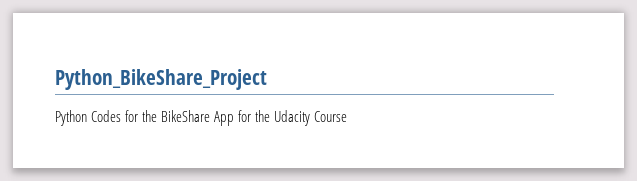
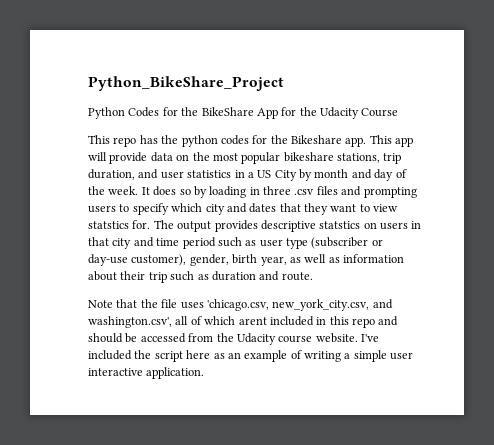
(348, 116) none -> [88,135,414,147] [88,152,402,164] [88,169,407,181] [88,186,417,198] [88,203,399,215] [88,220,422,232] [88,237,383,249] [88,254,404,266] [88,271,313,283] [88,299,393,311] [88,316,399,328] [88,333,379,345] [88,350,414,362] [88,367,205,379] // This repo has the python codes for the Bikeshare app. This app will provide data on the most popular bikeshare stations, trip duration, and user statistics in a US City by month and day of the week. It does so by loading in three .csv files and prompting users to specify which city and dates that they want to view statstics for. The output provides descriptive statstics on users in that city and time period such as user type (subscriber or day-use customer), gender, birth year, as well as information about their trip such as duration and route. // Note that the file uses 'chicago.csv, new_york_city.csv, and washington.csv', all of which arent included in this repo and should be accessed from the Udacity course website. I've included the script here as an example of writing a simple user interactive application.

